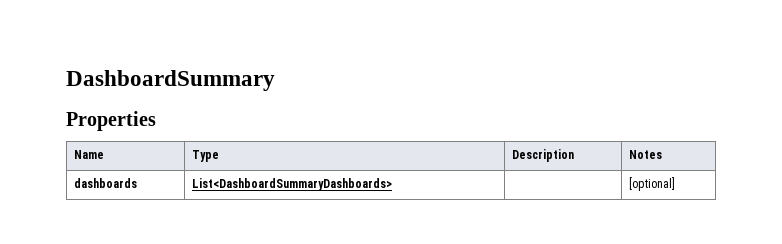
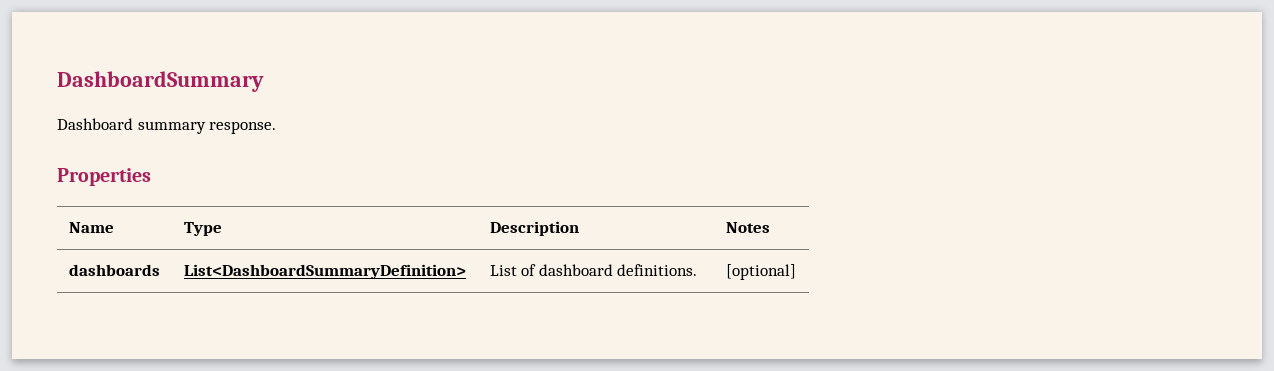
(275, 80) none -> [57,118,277,134] // Dashboard summary response.
[192,178,393,191] List<DashboardSummaryDashboards> | -> [183,264,466,279] [489,264,698,276] List<DashboardSummaryDefinition> | List of dashboard definitions.

